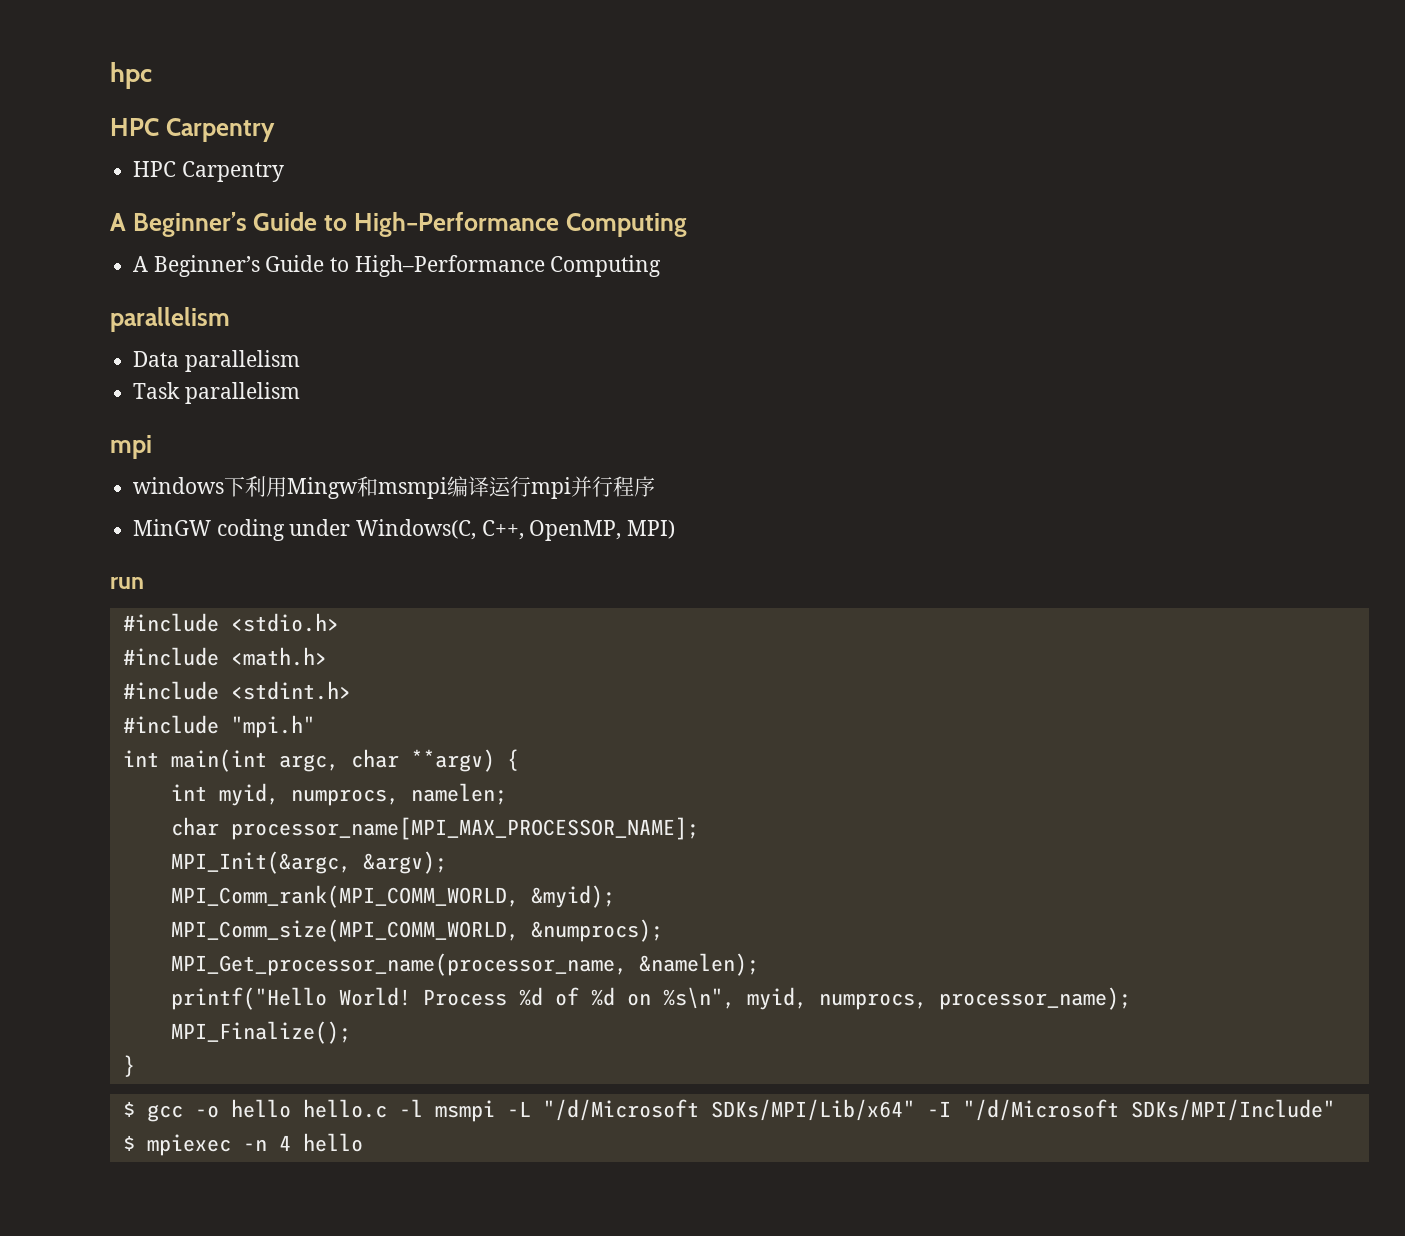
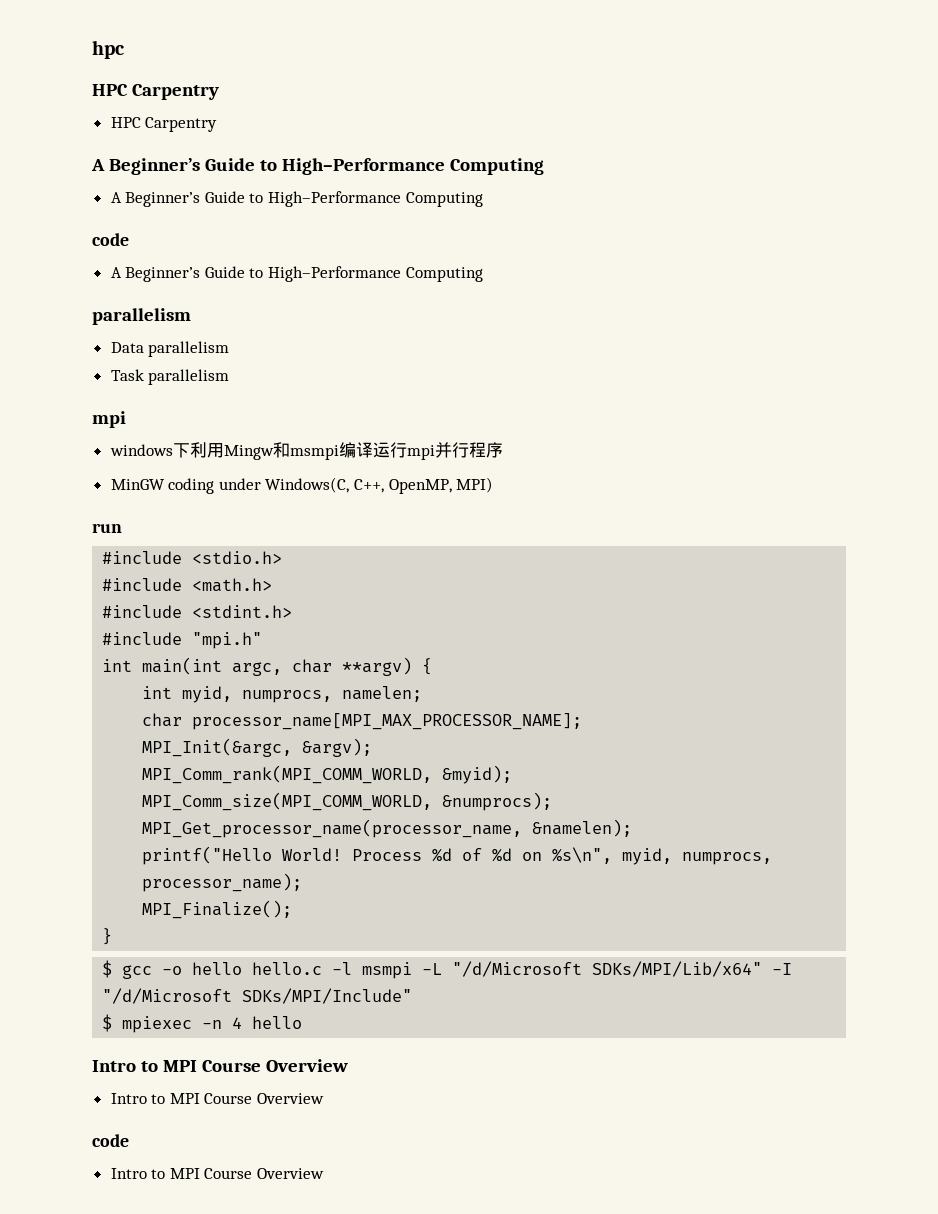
(662, 266) none -> [92,233,129,246] [110,266,483,282] // code // A Beginner’s Guide to High–Performance Computing
(363, 1142) none -> [92,1059,348,1072] [110,1093,325,1104] [92,1134,129,1147] [110,1168,325,1179] // Intro to MPI Course Overview // Intro to MPI Course Overview // code // Intro to MPI Course Overview

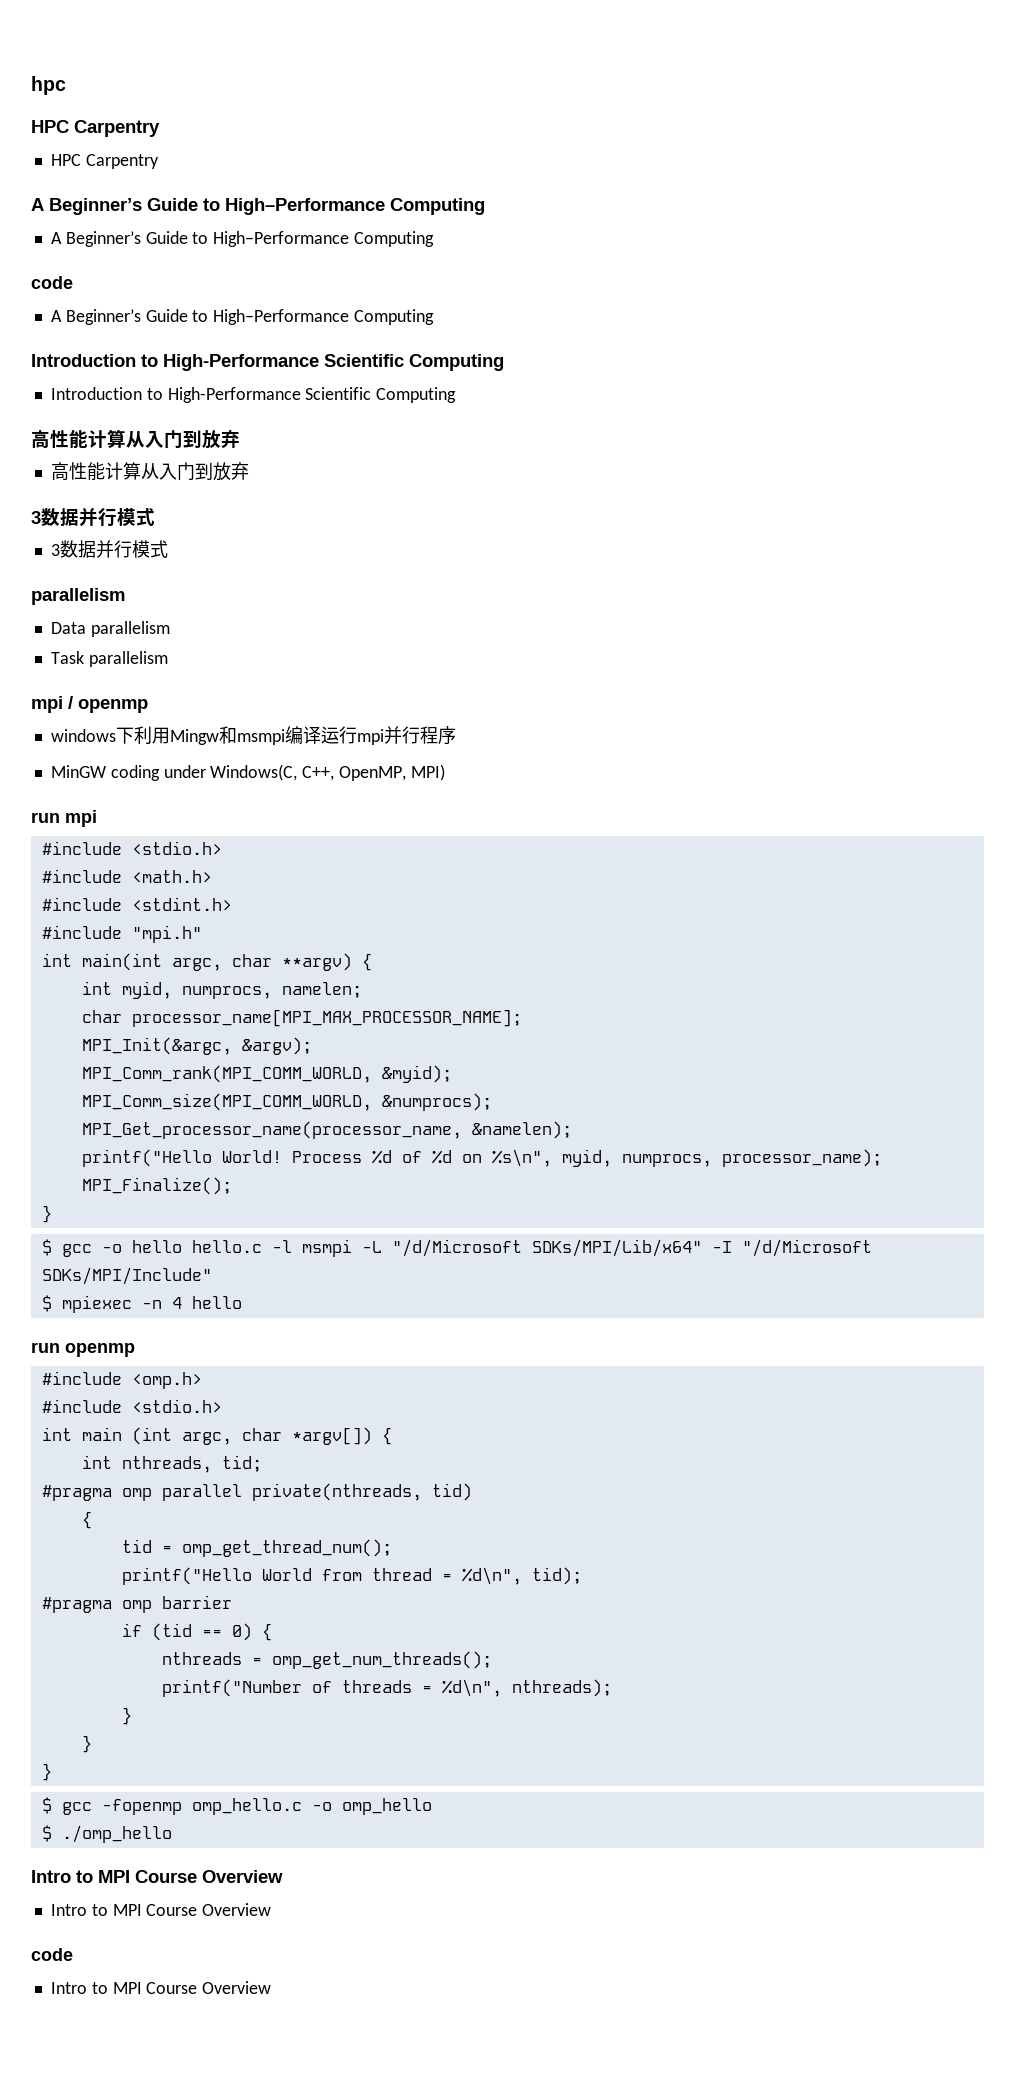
(483, 274) none -> [31,354,504,371] [50,387,457,403] [31,429,240,449] [50,462,249,481] [31,507,155,527] [50,540,168,558] // Introduction to High-Performance Scientific Computing // Introduction to High-Performance Scientific Computing // 高性能计算从入门到放弃 // 高性能计算从入门到放弃 // 3数据并行模式 // 3数据并行模式
(126, 419) none -> [68,696,148,713] / openmp
(122, 528) none -> [65,810,97,827] mpi
(303, 1022) none -> [31,1342,135,1357] [41,1371,202,1389] [41,1399,222,1413] [41,1427,392,1445] [81,1455,262,1473] [41,1483,472,1501] [81,1511,92,1529] [121,1539,392,1557] [121,1567,582,1585] [41,1595,232,1613] [121,1623,272,1641] [161,1651,492,1669] [161,1679,612,1697] [121,1707,132,1725] [81,1735,92,1753] [41,1763,52,1781] [41,1797,432,1815] [41,1825,172,1843] // run openmp // #include <omp.h> // #include <stdio.h> // int main (int argc, char *argv[]) { // int nthreads, tid; // #pragma omp parallel private(nthreads, tid) // { // tid = omp_get_thread_num(); // printf("Hello World from thread = %d\n", tid); // #pragma omp barrier // if (tid == 0) { // nthreads = omp_get_num_threads(); // printf("Number of threads = %d\n", nthreads); // } // } // } // $ gcc -fopenmp omp_hello.c -o omp_hello // $ ./omp_hello

